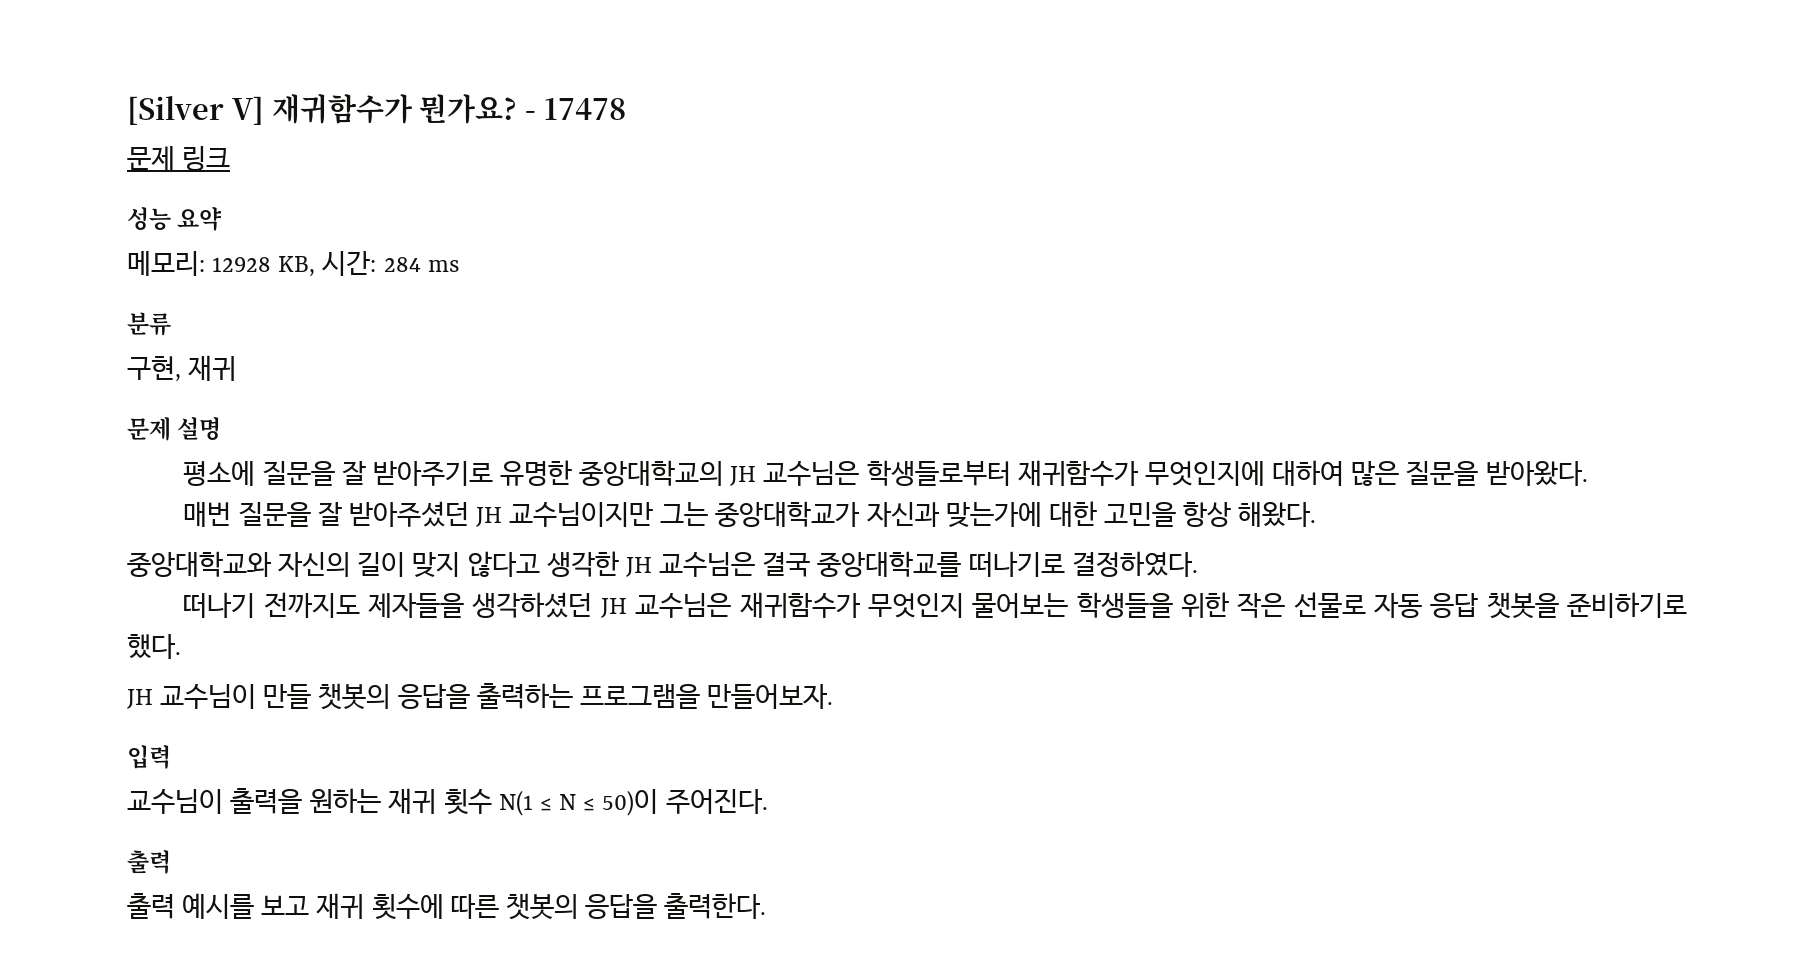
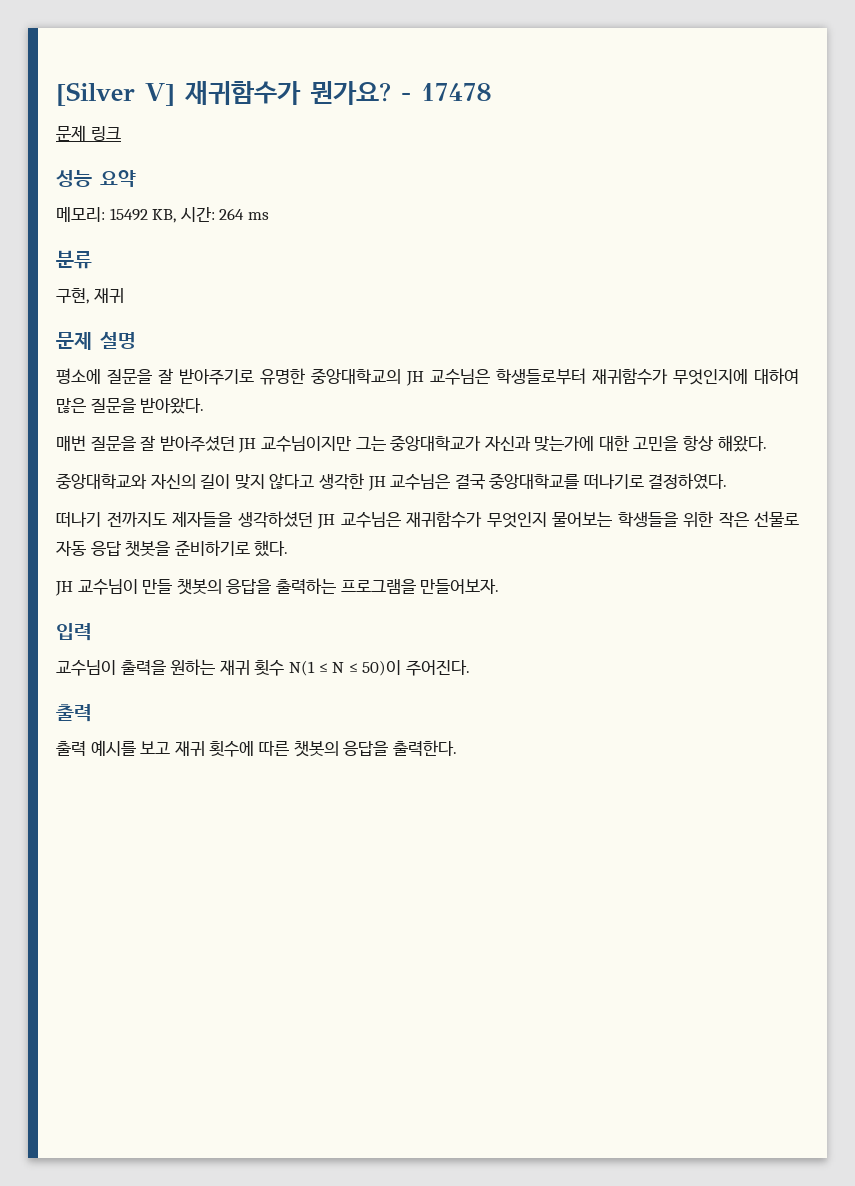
[212,257,272,272] 12928 -> [109,208,148,221] 15492
[383,257,421,272] 284 -> [219,208,245,220] 264

